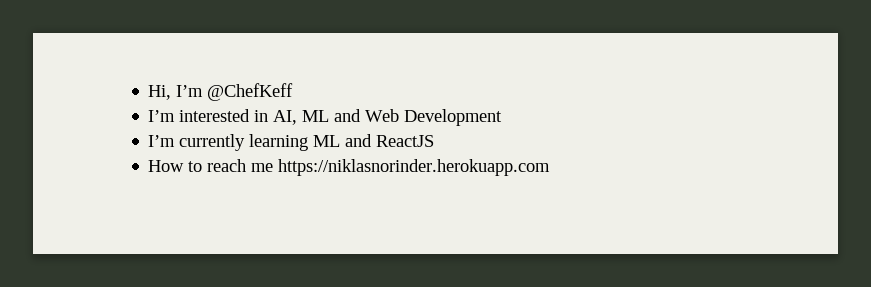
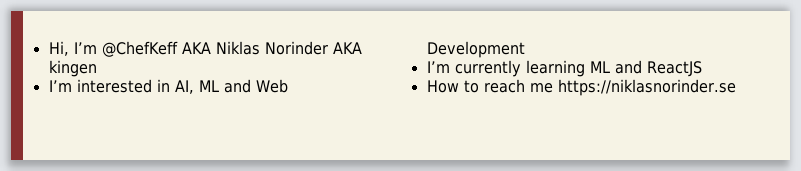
(294, 92) none -> [181,41,362,55] [48,60,97,77] AKA Niklas Norinder AKA kingen
[278,159,551,176] https://niklasnorinder.herokuapp.com -> [557,79,736,96] https://niklasnorinder.se

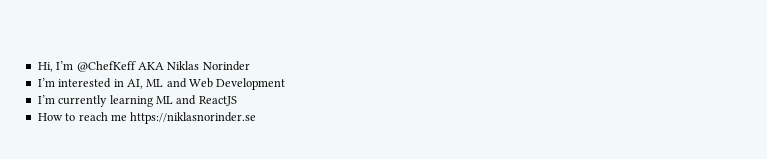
[332,42,362,54] [48,60,97,77] AKA kingen -> (250, 66) none

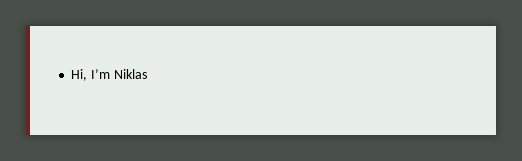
[76,61,250,72] [37,78,286,90] [37,95,237,107] [37,112,257,124] @ChefKeff AKA Niklas Norinder // I’m interested in AI, ML and Web Development // I’m currently learning ML and ReactJS // How to reach me https://niklasnorinder.se -> [113,69,147,79] Niklas

